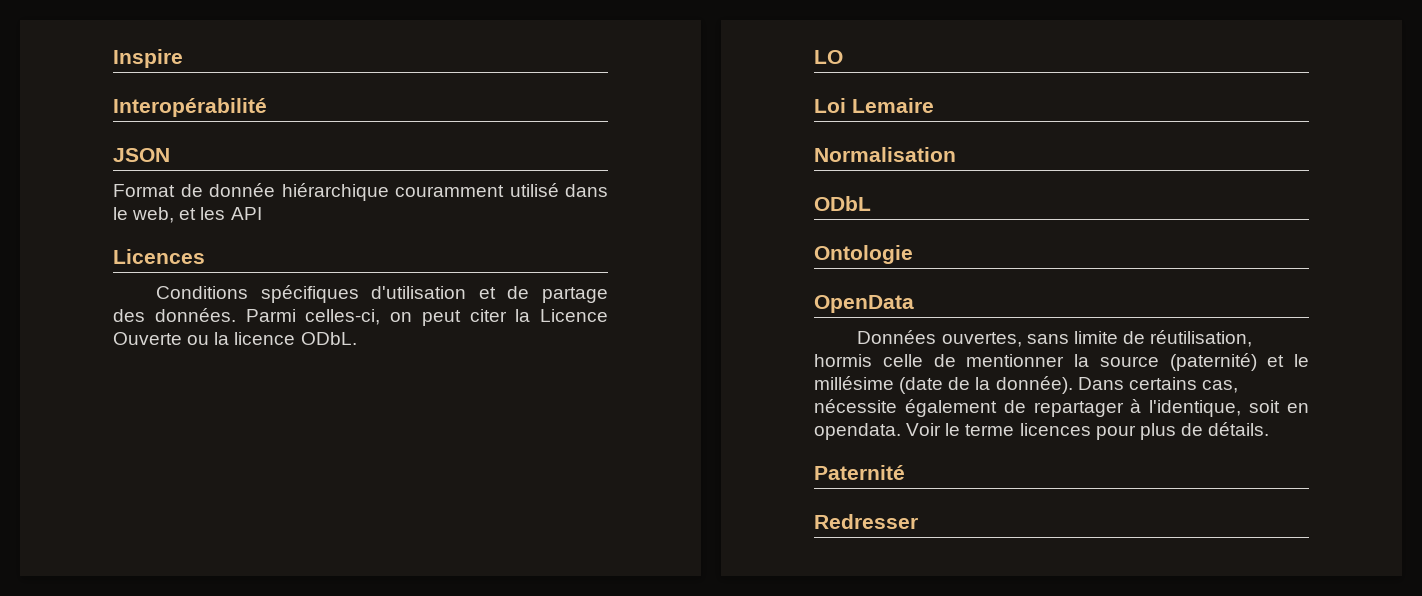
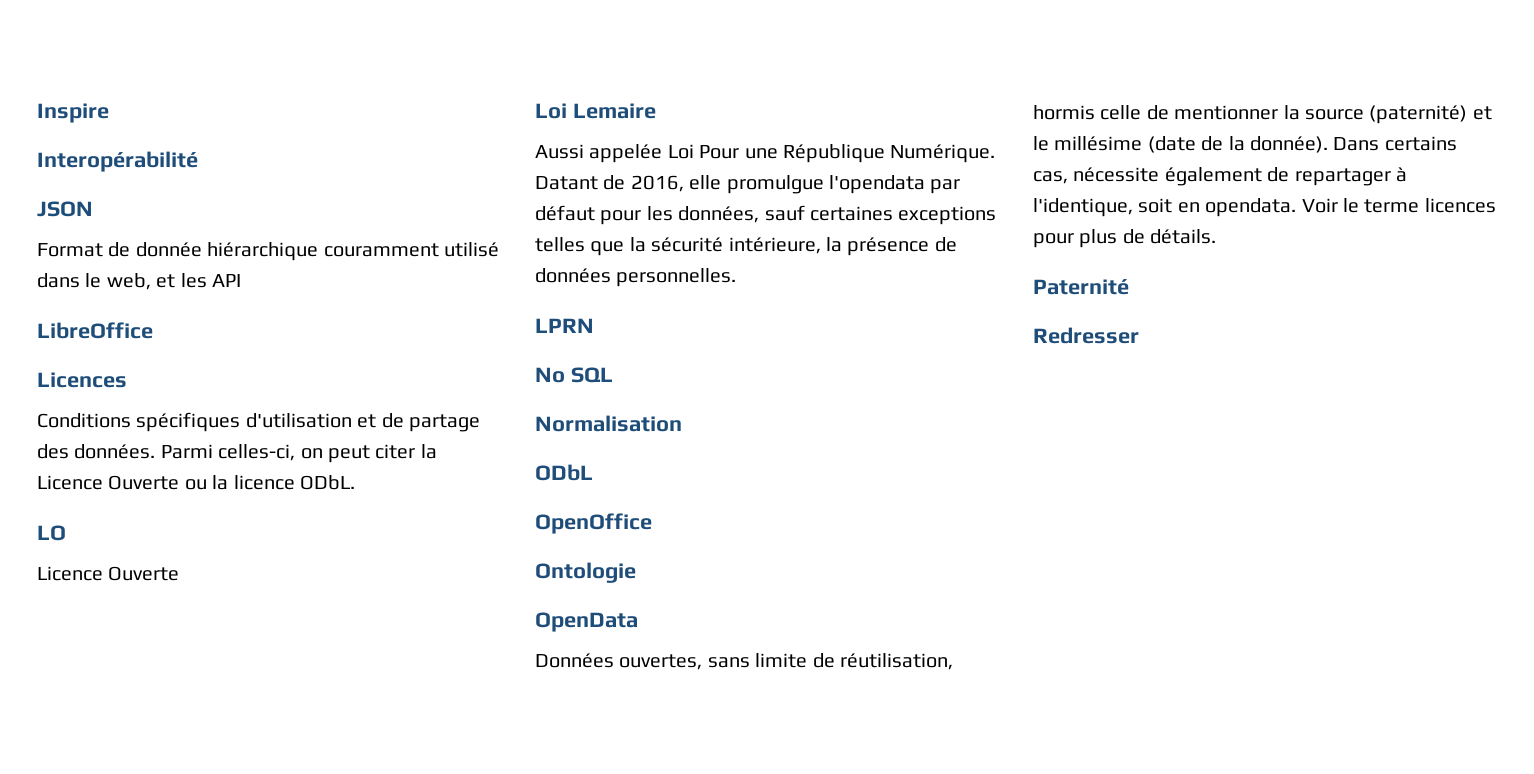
(262, 213) none -> [37,322,153,339] // LibreOffice
(843, 57) none -> [37,566,180,581] // Licence Ouverte
(934, 105) none -> [535,144,996,163] [535,175,961,194] [535,205,997,225] [535,237,957,256] [535,268,737,287] [535,318,594,333] [535,367,613,383] // Aussi appelée Loi Pour une République Numérique. Datant de 2016, elle promulgue l'opendata par défaut pour les données, sauf certaines exceptions telles que la sécurité intérieure, la présence de données personnelles. // LPRN // No SQL
(871, 203) none -> [535,513,652,534] // OpenOffice

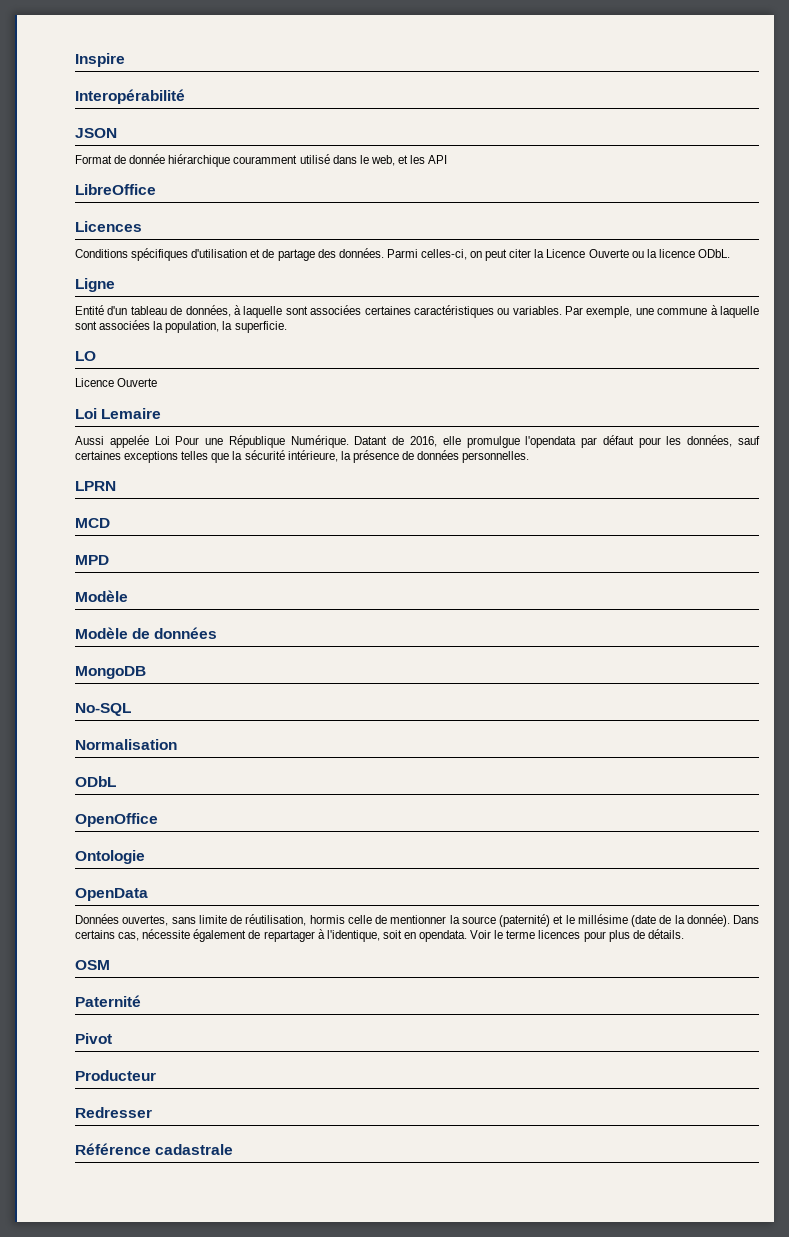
(355, 482) none -> [75,278,115,292] [75,305,759,318] [75,320,287,333] // Ligne // Entité d'un tableau de données, à laquelle sont associées certaines caractéristiques ou variables. Par exemple, une commune à laquelle sont associées la population, la superficie.
[535,367,613,383] No SQL -> [75,518,110,528] [75,555,109,565] [75,590,128,602] [75,627,218,639] [75,666,146,679] [75,703,131,716] MCD // MPD // Modèle // Modèle de données // MongoDB // No-SQL
(1217, 236) none -> [75,960,110,970] // OSM
(1129, 287) none -> [75,1033,112,1044] [75,1070,156,1081] // Pivot // Producteur
(1139, 335) none -> [75,1143,234,1155] // Référence cadastrale

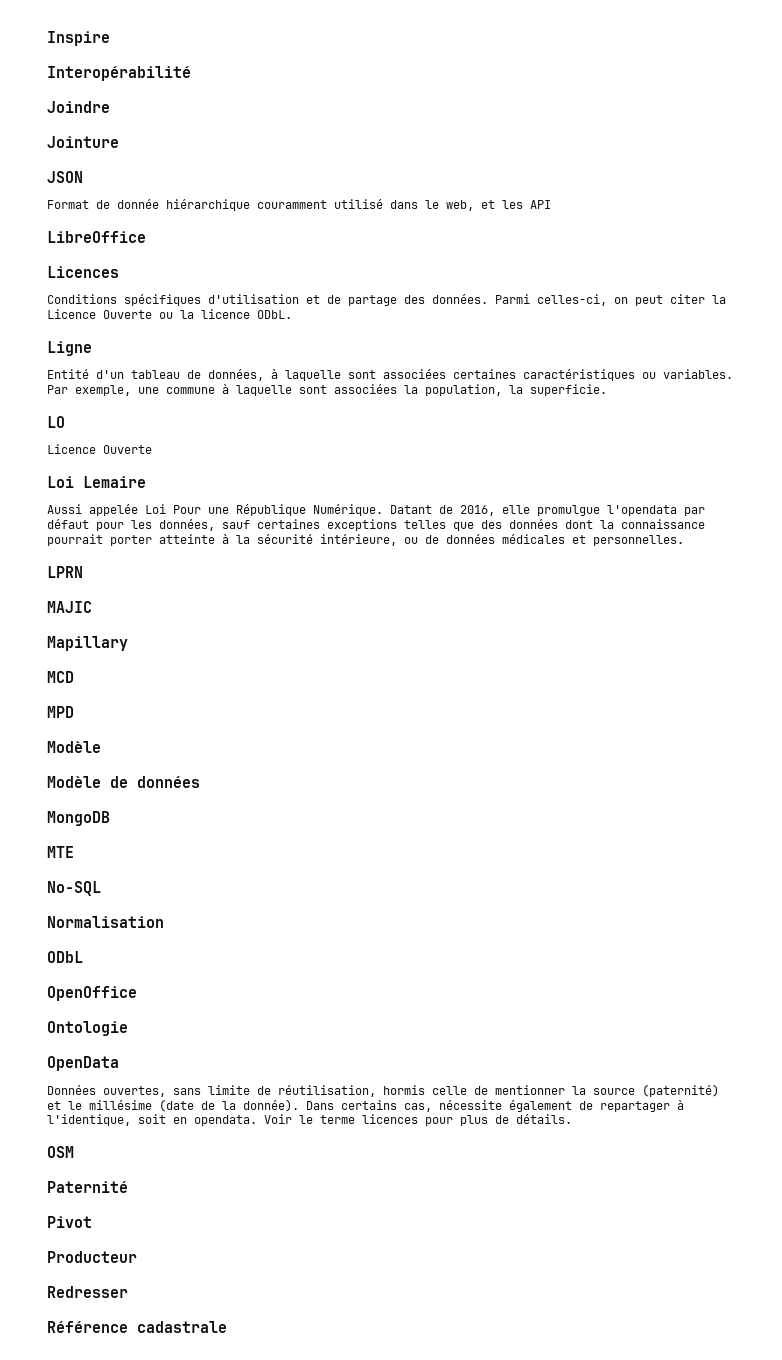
(185, 96) none -> [47,101,110,113] [47,136,119,148] // Joindre // Jointure
[232,450,460,463] la sécurité intérieure, la présence de données -> [481,519,705,529] [47,534,586,546] des données dont la connaissance pourrait porter atteinte à la sécurité intérieure, ou de données médicales et
(116, 486) none -> [47,601,92,613] [47,636,128,651] // MAJIC // Mapillary
(146, 672) none -> [47,846,74,858] // MTE

